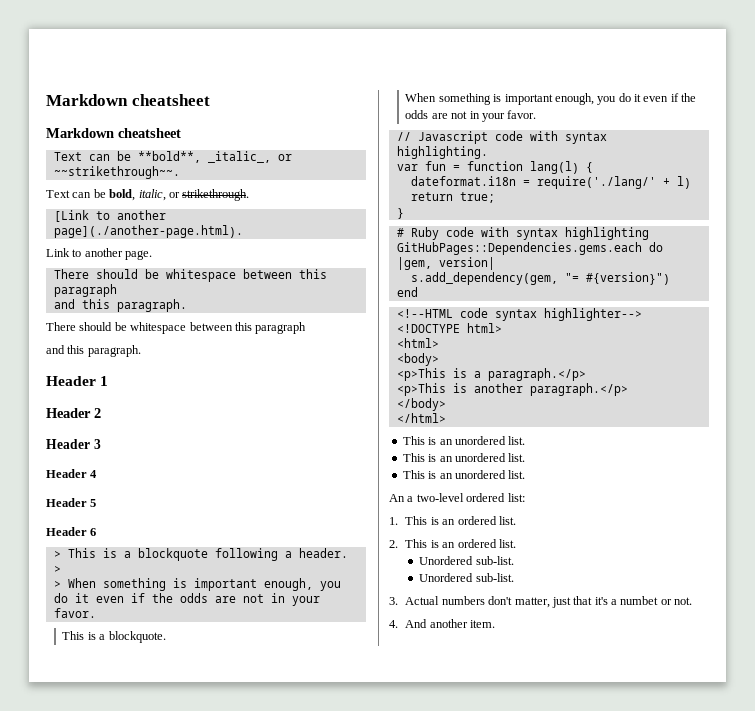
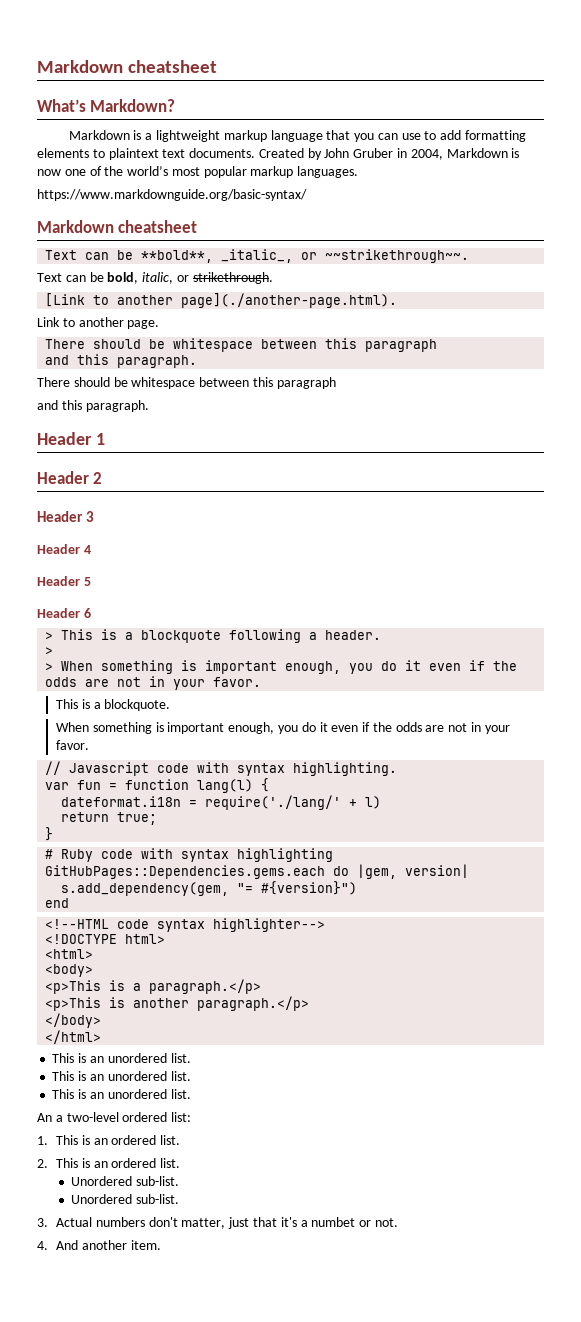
[46,94,210,106] Markdown cheatsheet -> [37,60,218,73] [37,99,176,112] [68,130,527,142] [37,148,520,160] [37,166,359,178] [37,189,307,201] Markdown cheatsheet // What’s Markdown? // Markdown is a lightweight markup language that you can use to add formatting elements to plaintext text documents. Created by John Gruber in 2004, Markdown is now one of the world’s most popular markup languages. // https://www.markdownguide.org/basic-syntax/

